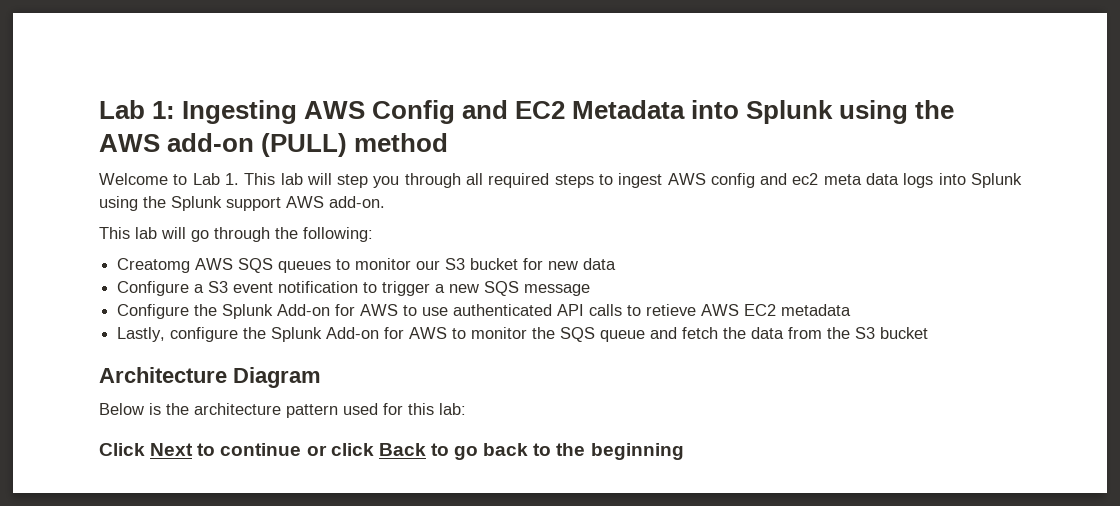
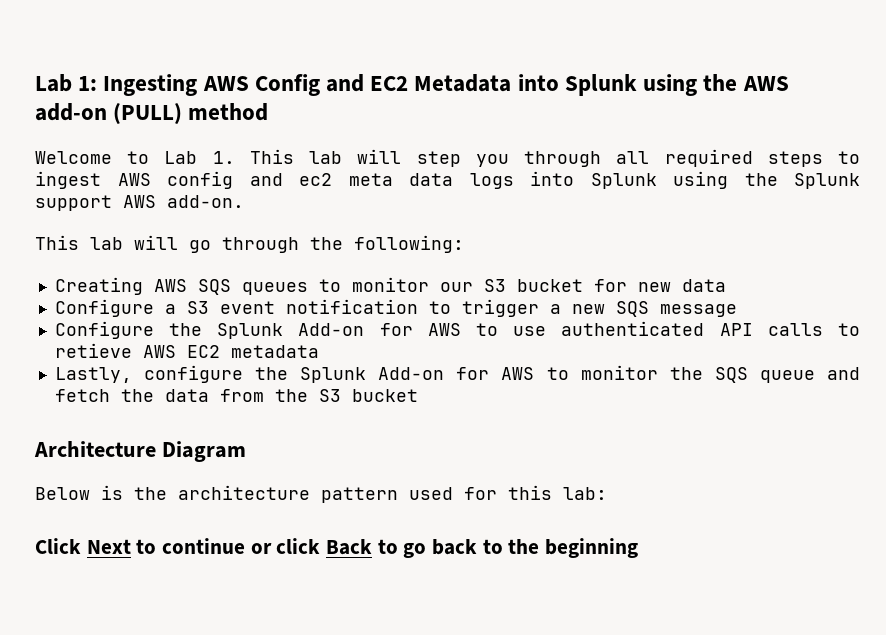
[117,258,191,273] Creatomg -> [54,277,143,295] Creating

